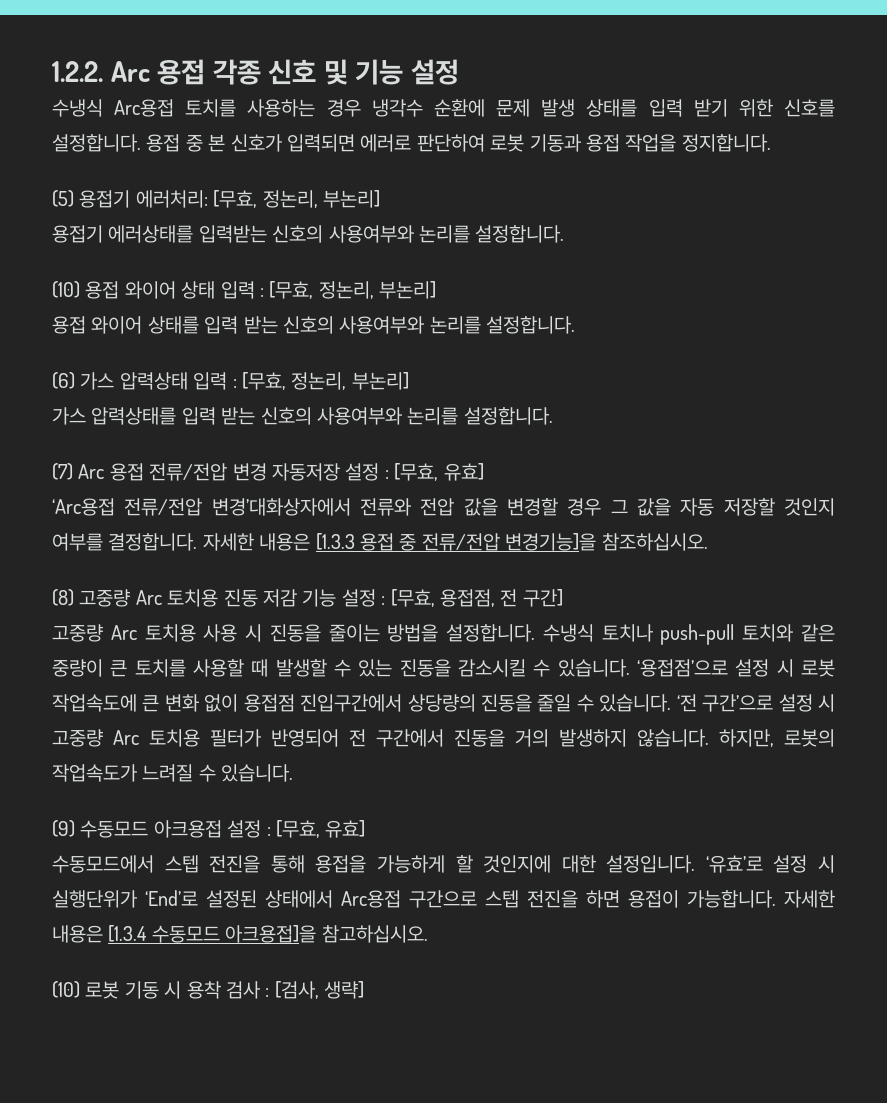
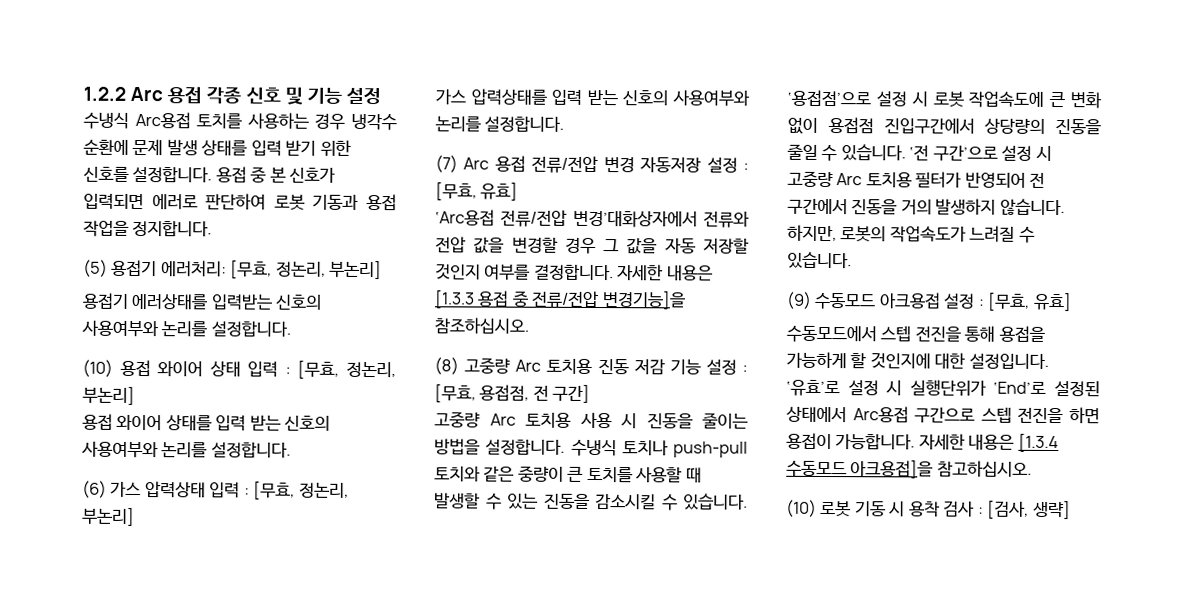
[52,61,103,82] 1.2.2. -> [83,86,126,101] 1.2.2

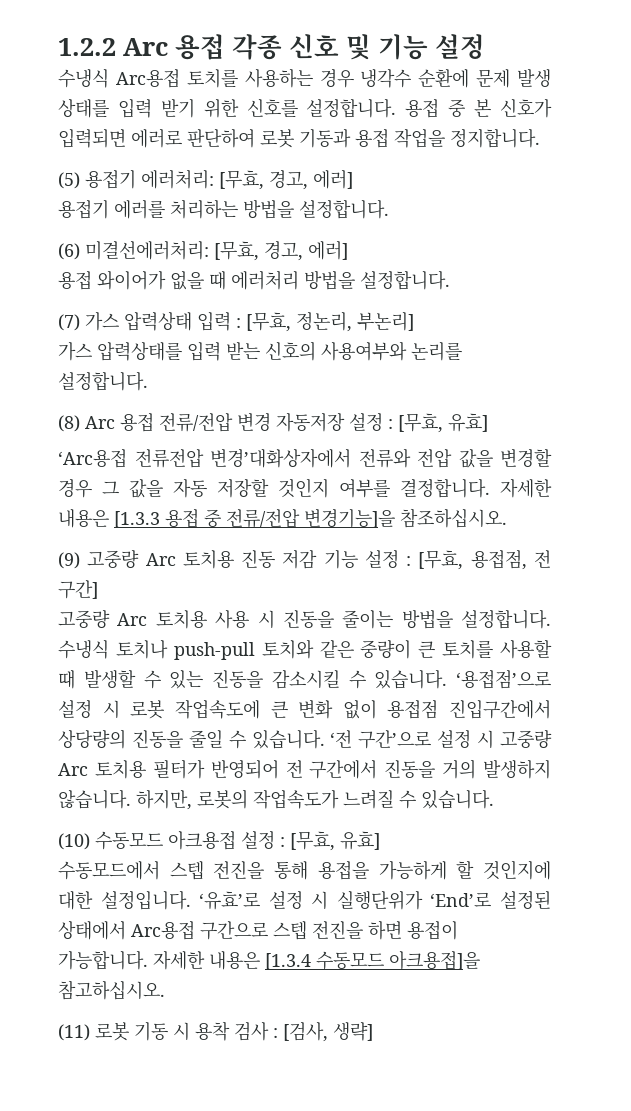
[275,260,383,280] [82,292,323,310] [81,319,291,338] [82,359,396,379] [82,386,135,405] [82,413,331,431] [81,440,291,459] [82,480,107,498] 정논리, 부논리] // 용접기 에러상태를 입력받는 신호의 사용여부와 논리를 설정합니다. // (10) 용접 와이어 상태 입력 : [무효, 정논리, 부논리] // 용접 와이어 상태를 입력 받는 신호의 사용여부와 논리를 설정합니다. // (6) -> [269,170,353,190] [58,199,389,219] [58,240,348,261] [58,270,450,290] [58,314,80,331] 경고, 에러] // 용접기 에러를 처리하는 방법을 설정합니다. // (6) 미결선에러처리: [무효, 경고, 에러] // 용접 와이어가 없을 때 에러처리 방법을 설정합니다. // (7)
[435,155,458,173] (7) -> [58,415,80,432] (8)
[500,209,568,227] 전류/전압 -> [134,449,204,468] 전류전압
[434,357,459,375] (8) -> [58,552,80,569] (9)
[786,291,812,309] (9) -> [58,833,90,850] (10)
[786,499,817,517] (10) -> [58,1024,90,1041] (11)

